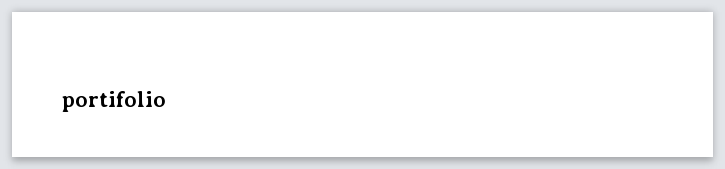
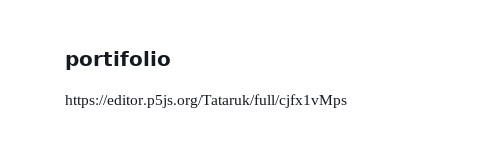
(166, 101) none -> [65,94,347,108] // https://editor.p5js.org/Tataruk/full/cjfx1vMps

